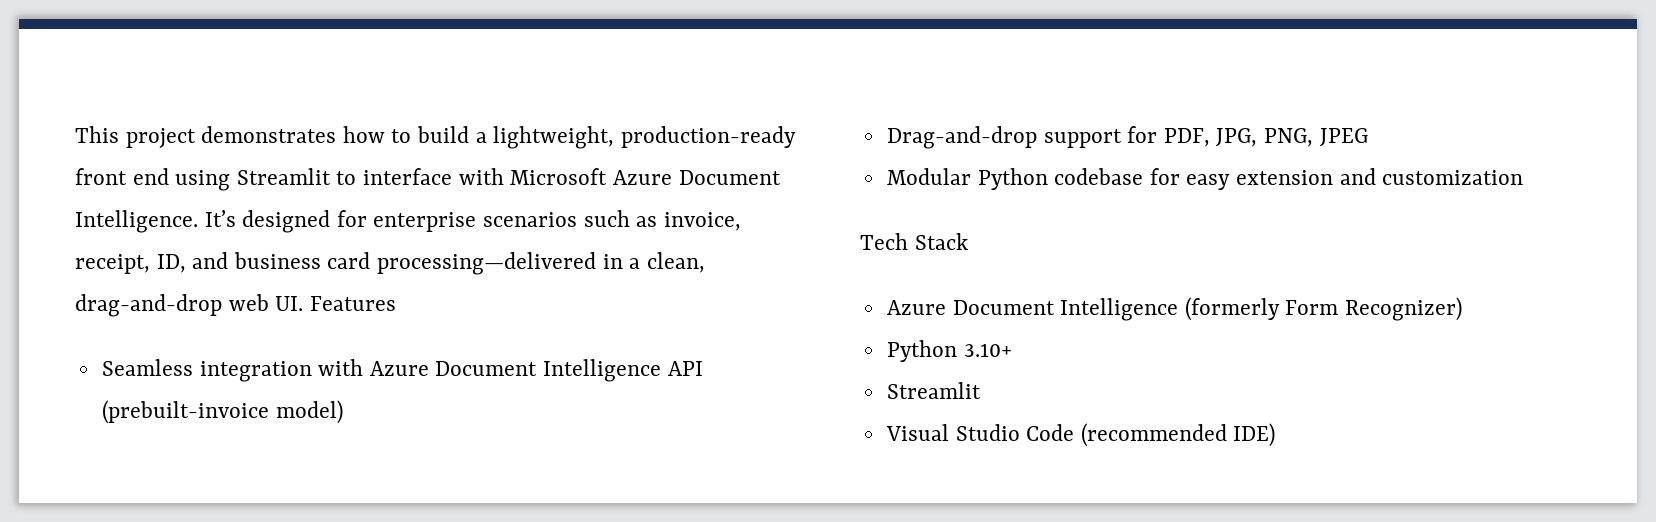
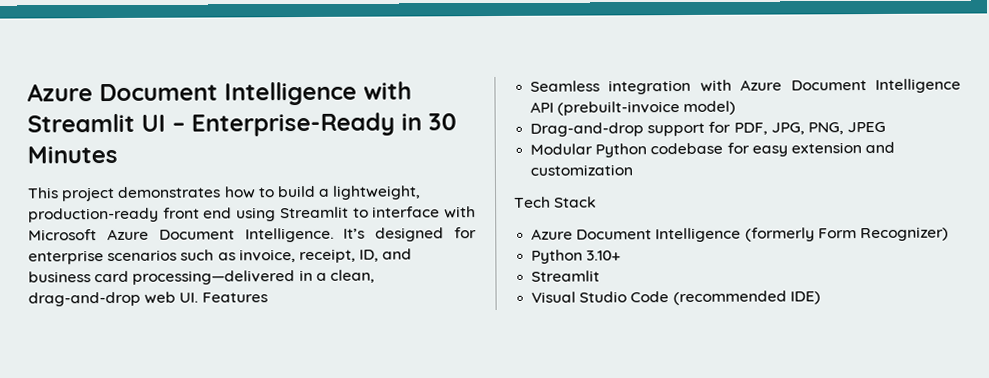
(75, 134) none -> [27,81,412,106] [27,112,457,137] [27,145,118,164] Azure Document Intelligence with Streamlit UI – Enterprise-Ready in 30 Minutes //

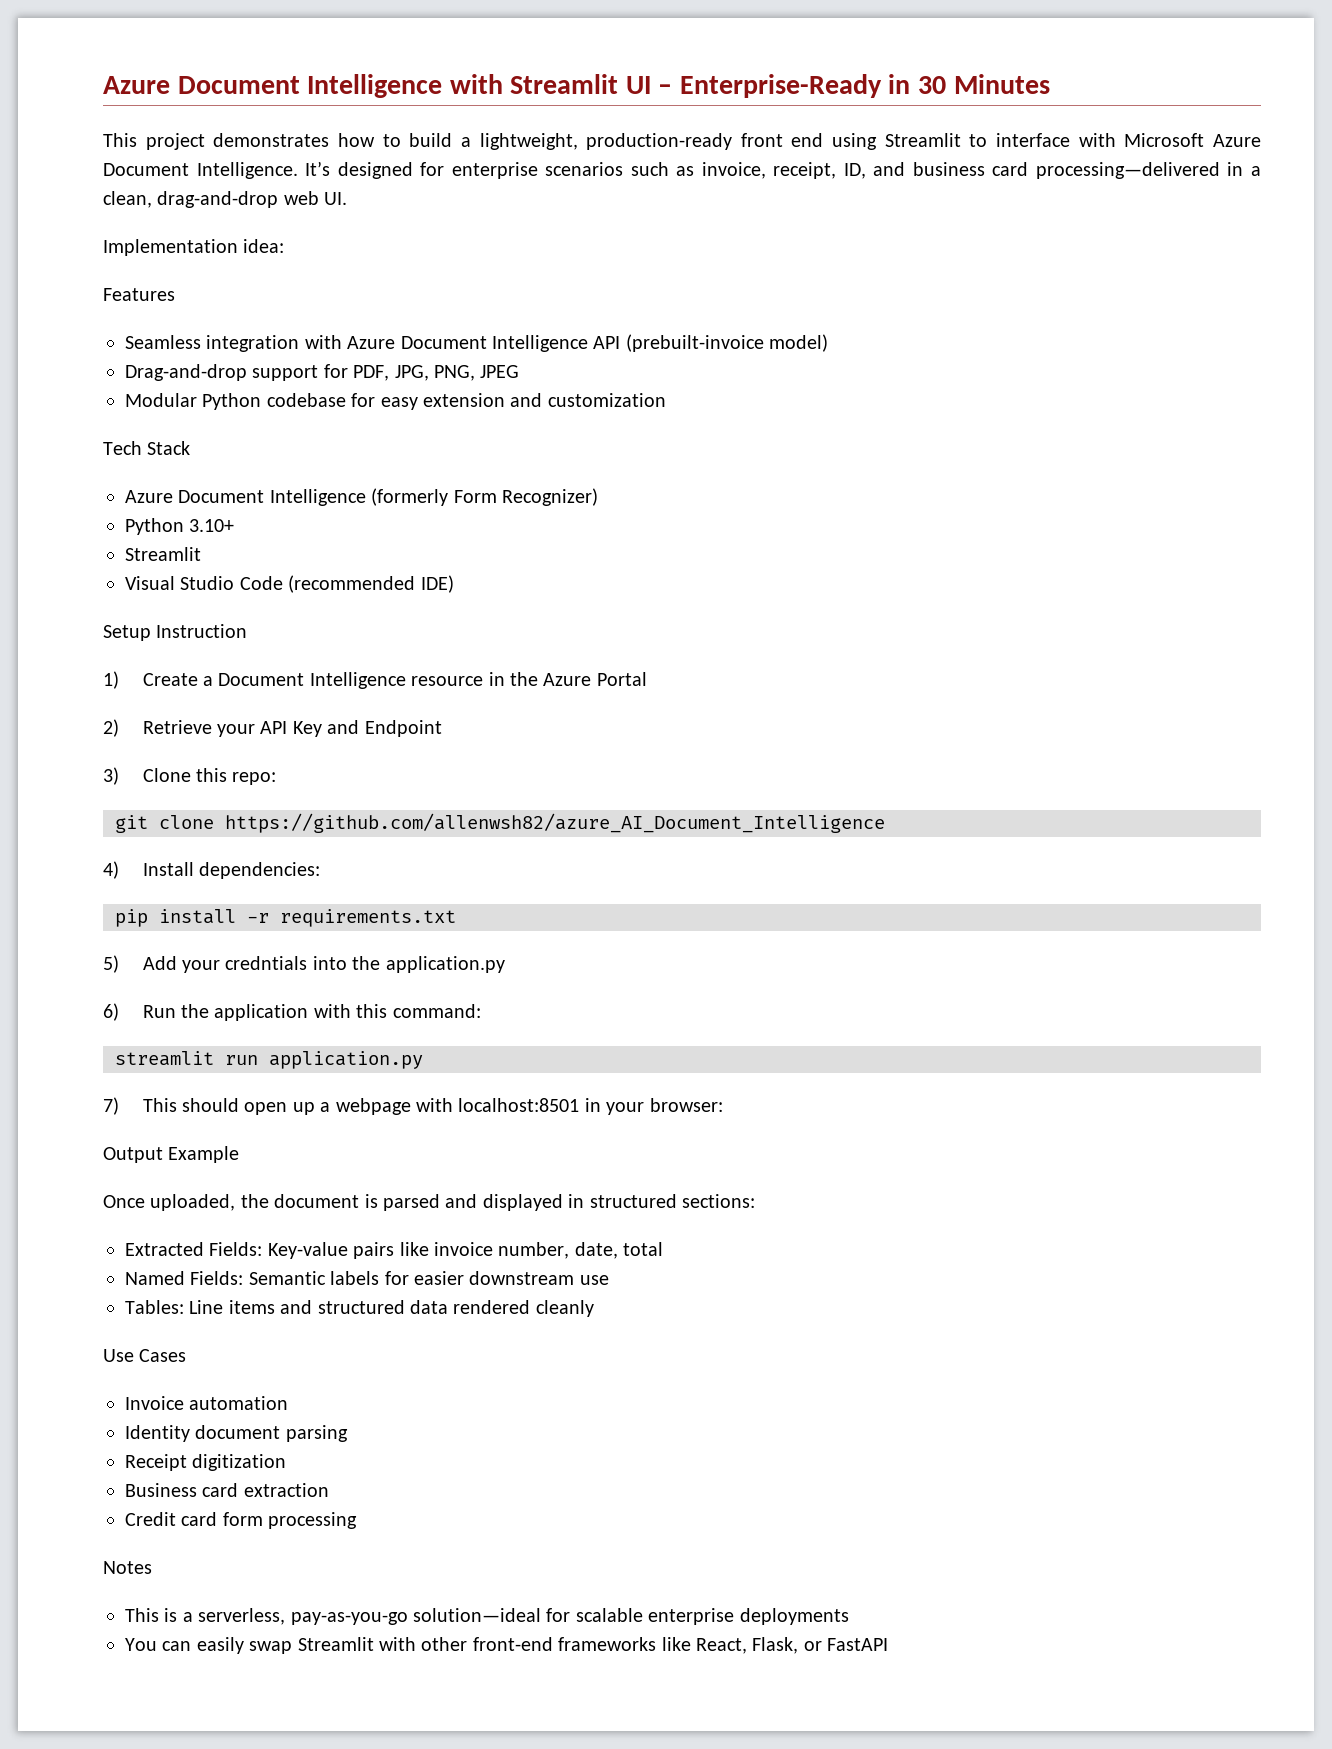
(199, 297) none -> [103,239,285,256] // Implementation idea: //
(821, 298) none -> [103,624,248,641] [103,671,647,689] [103,719,442,737] [103,767,277,785] [115,813,885,833] [103,861,321,879] [115,909,456,927] [103,955,505,973] [103,1003,481,1021] [115,1051,423,1069] [103,1097,723,1115] [103,1146,240,1163] [103,1194,755,1211] [125,1242,664,1259] [125,1271,609,1285] [125,1300,594,1317] [103,1349,187,1362] [125,1396,289,1410] [125,1425,348,1442] [125,1454,287,1471] [125,1483,329,1497] [125,1512,358,1529] [103,1561,152,1574] [125,1608,849,1625] [125,1637,889,1654] // Setup Instruction // 1) Create a Document Intelligence resource in the Azure Portal // 2) Retrieve your API Key and Endpoint // 3) Clone this repo: // git clone https://github.com/allenwsh82/azure_AI_Document_Intelligence // 4) Install dependencies: // pip install -r requirements.txt // 5) Add your credntials into the application.py // 6) Run the application with this command: // streamlit run application.py // 7) This should open up a webpage with localhost:8501 in your browser: // Output Example // Once uploaded, the document is parsed and displayed in structured sections: // Extracted Fields: Key-value pairs like invoice number, date, total // Named Fields: Semantic labels for easier downstream use // Tables: Line items and structured data rendered cleanly // Use Cases // Invoice automation // Identity document parsing // Receipt digitization // Business card extraction // Credit card form processing // Notes // This is a serverless, pay-as-you-go solution—ideal for scalable enterprise deployments // You can easily swap Streamlit with other front-end frameworks like React, Flask, or FastAPI

